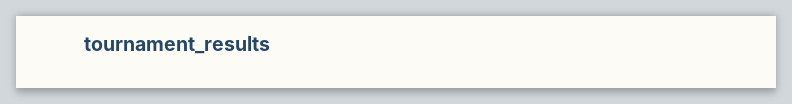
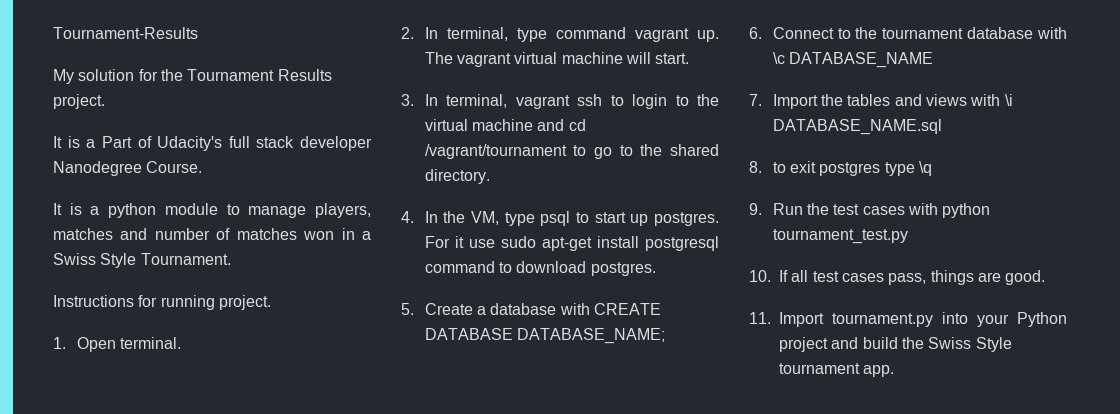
[84,36,270,54] tournament_results -> [53,27,198,39] [53,69,332,84] [53,94,105,109] [53,136,372,151] [53,161,203,176] [53,203,371,218] [53,228,371,240] [53,253,231,268] [53,295,271,310] [53,337,182,352] [401,27,719,42] [424,52,690,67] [401,94,719,109] [424,119,586,131] [424,144,719,159] [424,169,490,184] [401,211,719,226] [424,236,719,251] [424,261,656,276] [401,303,662,315] [424,328,666,344] [749,27,1067,39] [772,52,934,68] [749,94,1013,109] [772,119,942,135] [749,161,933,176] [749,203,991,218] [772,229,908,244] [749,270,1046,285] [749,312,1067,327] [779,337,1012,352] [779,363,895,377] Tournament-Results // My solution for the Tournament Results project. // It is a Part of Udacity's full stack developer Nanodegree Course. // It is a python module to manage players, matches and number of matches won in a Swiss Style Tournament. // Instructions for running project. // 1. Open terminal. // 2. In terminal, type command vagrant up. The vagrant virtual machine will start. // 3. In terminal, vagrant ssh to login to the virtual machine and cd /vagrant/tournament to go to the shared directory. // 4. In the VM, type psql to start up postgres. For it use sudo apt-get install postgresql command to download postgres. // 5. Create a database with CREATE DATABASE DATABASE_NAME; // 6. Connect to the tournament database with \c DATABASE_NAME // 7. Import the tables and views with \i DATABASE_NAME.sql // 8. to exit postgres type \q // 9. Run the test cases with python tournament_test.py // 10. If all test cases pass, things are good. // 11. Import tournament.py into your Python project and build the Swiss Style tournament app.

